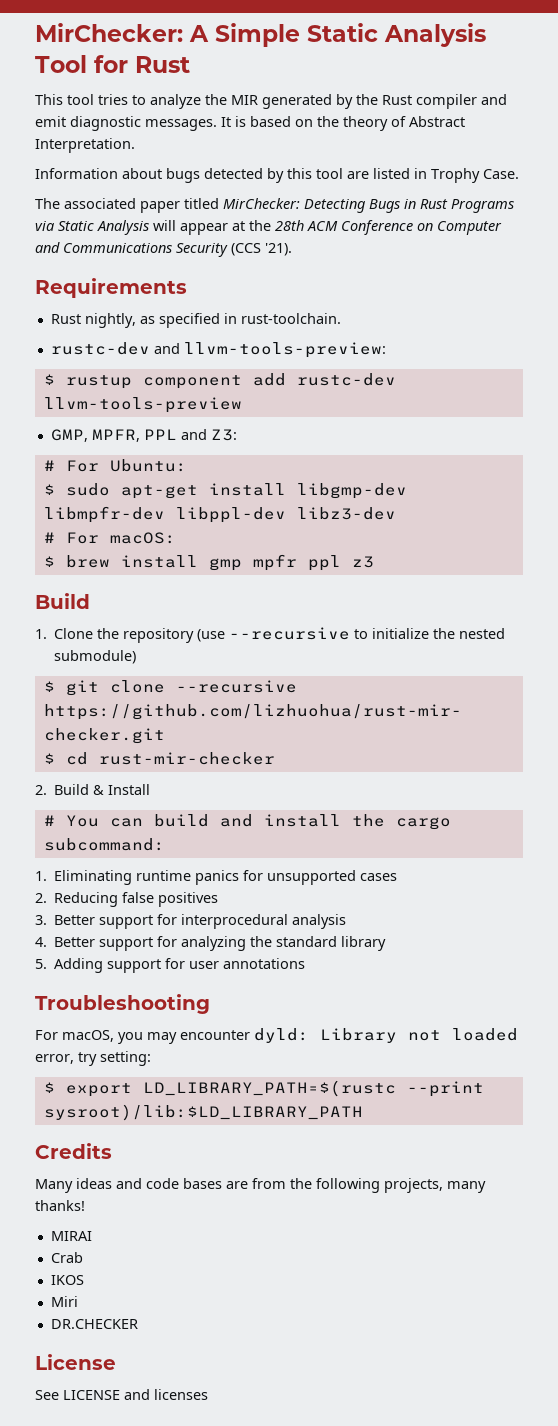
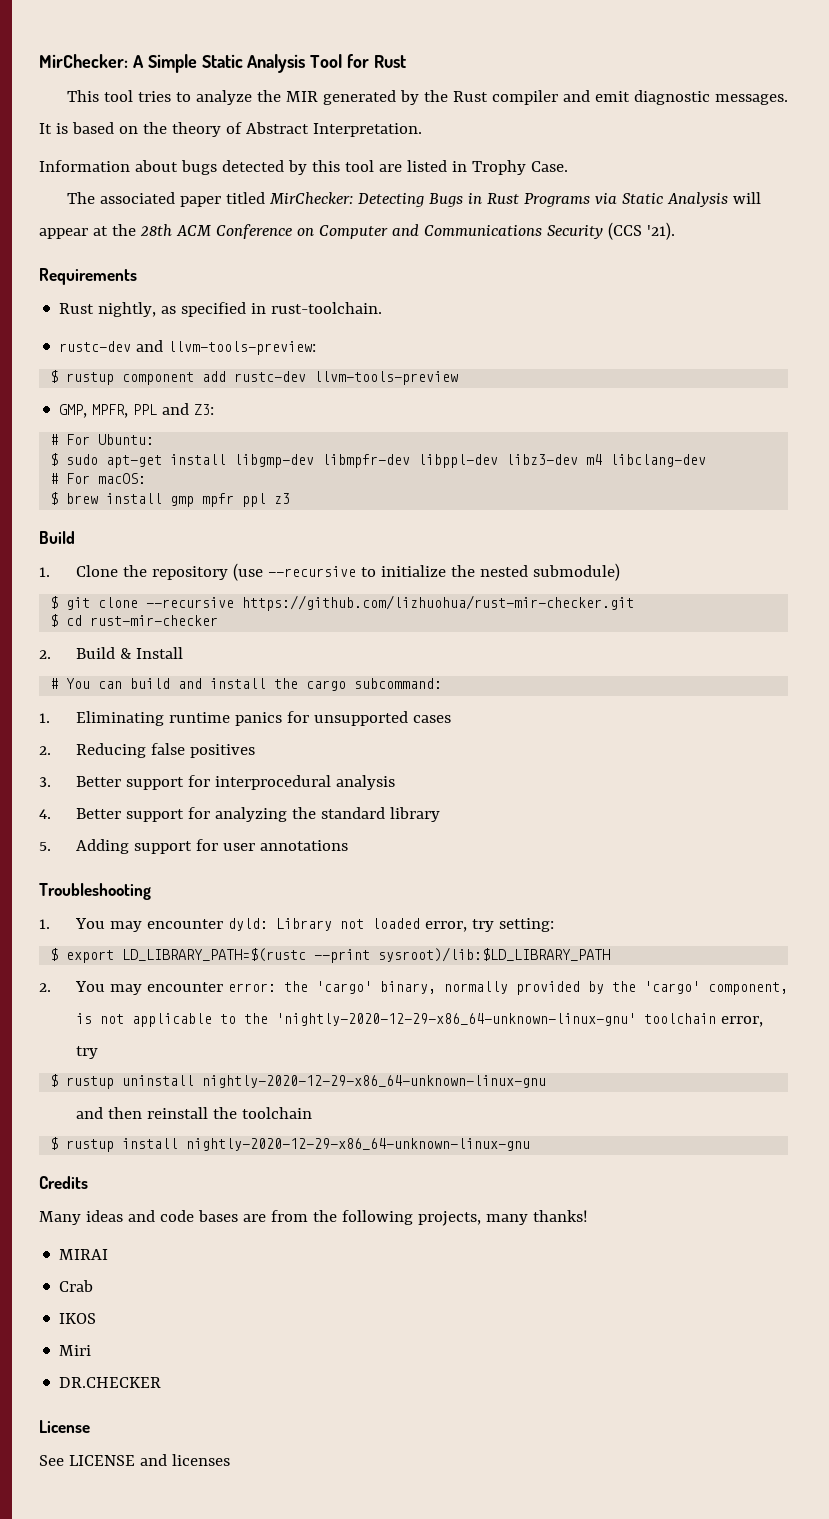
(396, 513) none -> [586,454,707,467] m4 libclang-dev
[35,1030,143,1044] For macOS, you -> [39,918,105,929] 1. You
(363, 1112) none -> [39,981,788,995] [75,1013,763,1027] [75,1046,98,1059] [50,1074,547,1089] [75,1107,312,1119] [50,1137,531,1152] // 2. You may encounter error: the 'cargo' binary, normally provided by the 'cargo' component, is not applicable to the 'nightly-2020-12-29-x86_64-unknown-linux-gnu' toolchain error, try // $ rustup uninstall nightly-2020-12-29-x86_64-unknown-linux-gnu // and then reinstall the toolchain // $ rustup install nightly-2020-12-29-x86_64-unknown-linux-gnu

